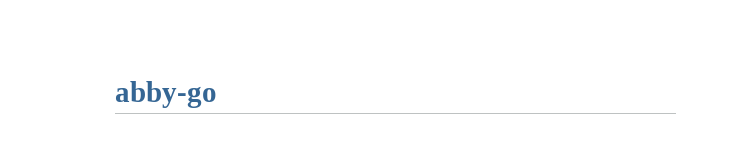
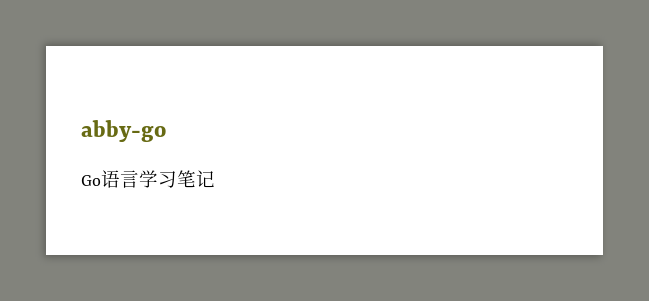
(217, 94) none -> [81,170,215,188] // Go语言学习笔记

